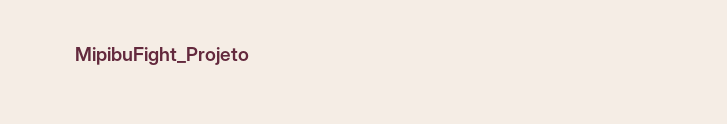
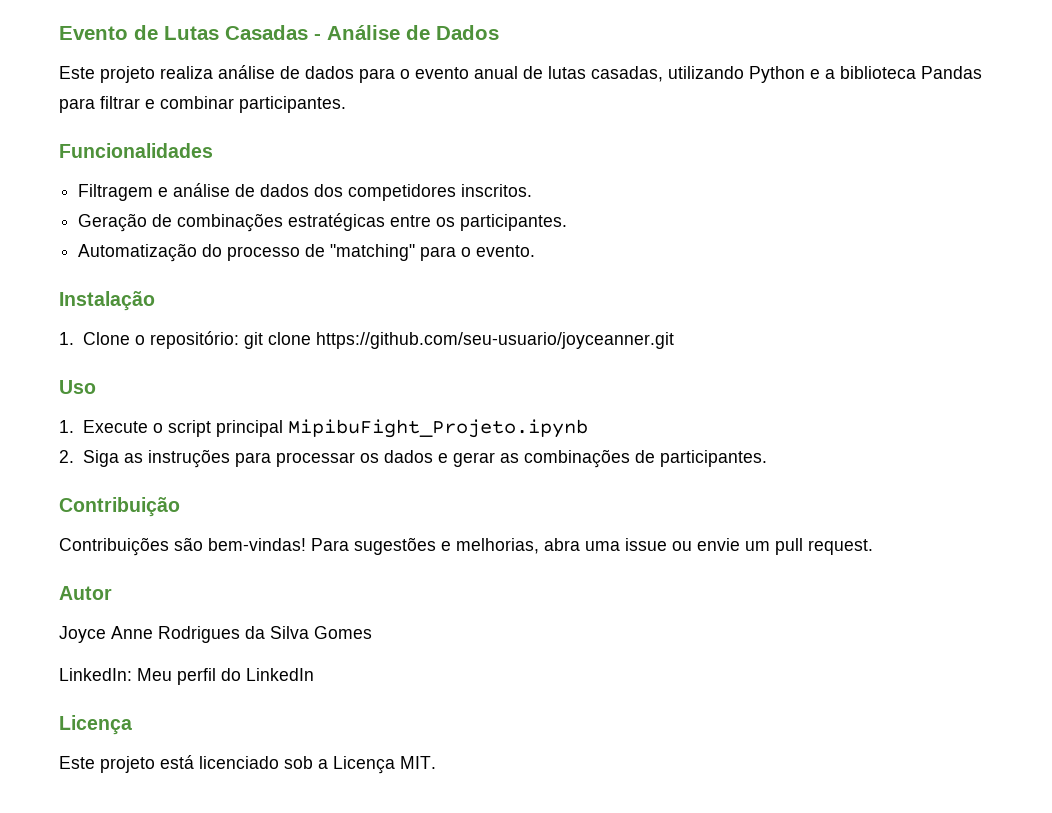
[75,47,249,65] MipibuFight_Projeto -> [59,25,499,40] [59,65,982,83] [59,96,346,113] [59,143,213,158] [78,183,533,201] [78,213,568,232] [78,243,536,262] [59,291,155,311] [59,331,674,349] [59,380,96,394] [59,419,588,438] [59,449,767,468] [59,497,180,517] [59,537,873,556] [59,586,112,600] [59,626,372,643] [59,668,314,685] [59,715,132,735] [59,755,436,774] Evento de Lutas Casadas - Análise de Dados // Este projeto realiza análise de dados para o evento anual de lutas casadas, utilizando Python e a biblioteca Pandas para filtrar e combinar participantes. // Funcionalidades // Filtragem e análise de dados dos competidores inscritos. // Geração de combinações estratégicas entre os participantes. // Automatização do processo de "matching" para o evento. // Instalação // 1. Clone o repositório: git clone https://github.com/seu-usuario/joyceanner.git // Uso // 1. Execute o script principal MipibuFight_Projeto.ipynb // 2. Siga as instruções para processar os dados e gerar as combinações de participantes. // Contribuição // Contribuições são bem-vindas! Para sugestões e melhorias, abra uma issue ou envie um pull request. // Autor // Joyce Anne Rodrigues da Silva Gomes // LinkedIn: Meu perfil do LinkedIn // Licença // Este projeto está licenciado sob a Licença MIT.

